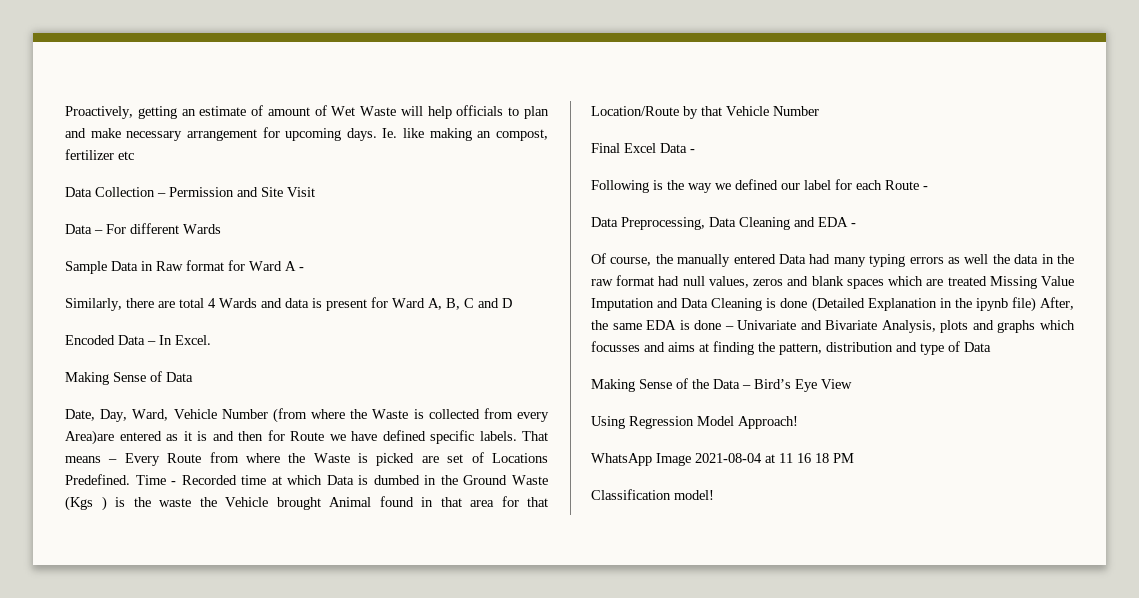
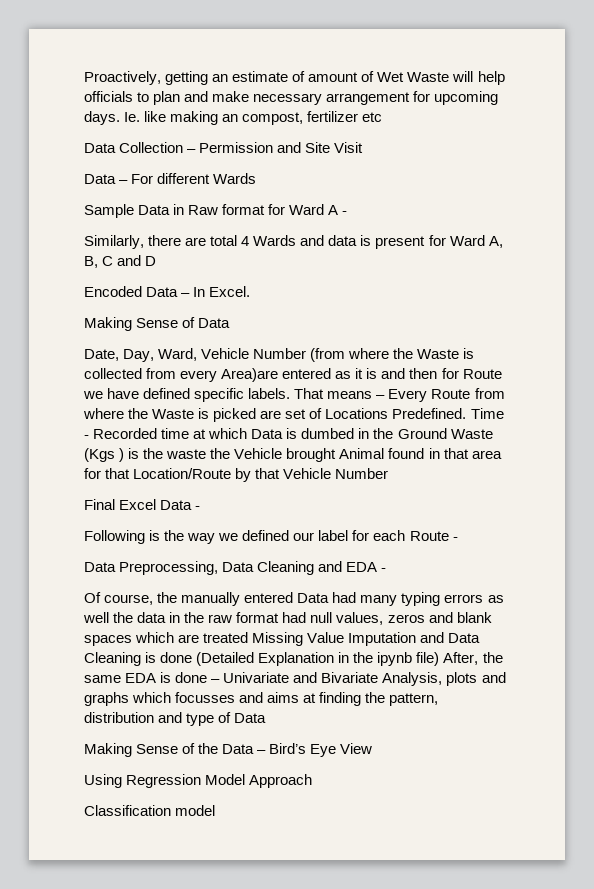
[738,416,798,429] [591,453,854,466] Approach! // WhatsApp Image 2021-08-04 at 11 16 18 PM -> [249,774,313,788] Approach
[674,490,714,500] model! -> [175,805,216,816] model

